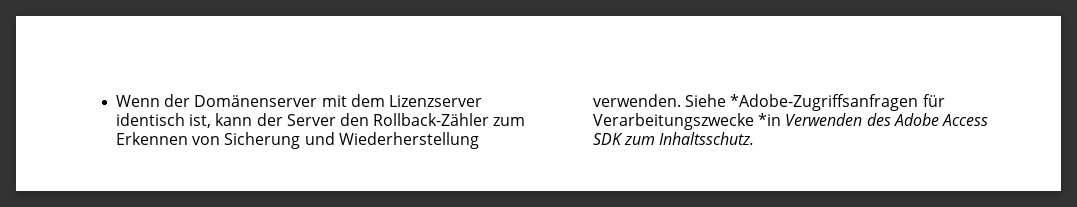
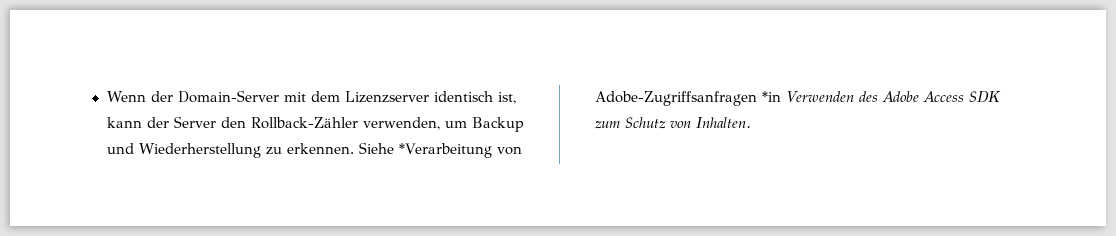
[194,95,318,107] Domänenserver -> [178,90,280,103] Domain-Server
[493,117,526,126] [116,132,479,149] [593,94,945,111] [593,113,755,130] zum Erkennen von Sicherung und Wiederherstellung verwenden. Siehe *Adobe-Zugriffsanfragen für Verarbeitungszwecke -> [362,117,524,132] [106,142,523,158] [594,91,757,106] verwenden, um Backup und Wiederherstellung zu erkennen. Siehe *Verarbeitung von Adobe-Zugriffsanfragen
[659,132,755,145] Inhaltsschutz. -> [624,117,751,129] Schutz von Inhalten.

